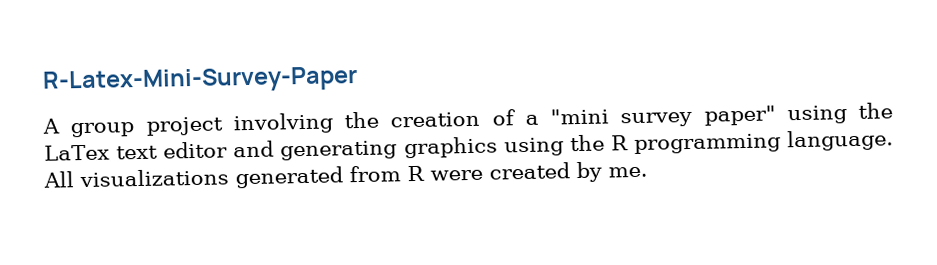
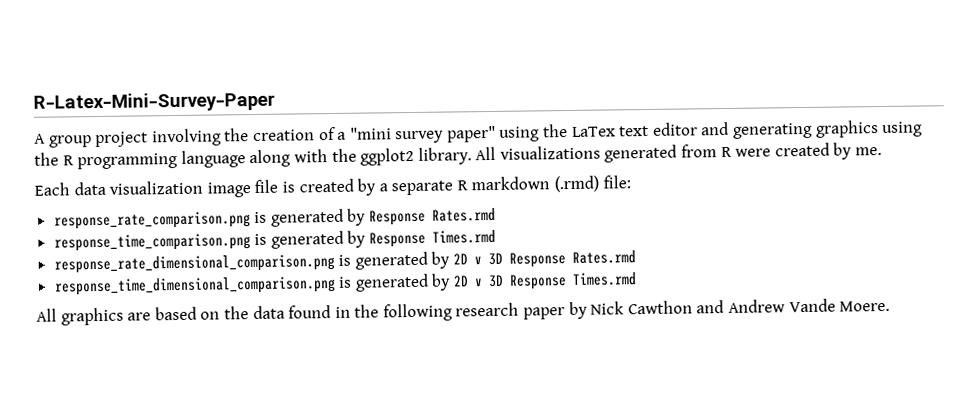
[787,129,894,152] language. -> [180,147,472,168] language along with the ggplot2 library.
(648, 172) none -> [34,175,631,198] [53,207,497,230] [53,229,497,252] [53,250,637,274] [53,272,638,296] [36,298,891,326] // Each data visualization image file is created by a separate R markdown (.rmd) file: // response_rate_comparison.png is generated by Response Rates.rmd // response_time_comparison.png is generated by Response Times.rmd // response_rate_dimensional_comparison.png is generated by 2D v 3D Response Rates.rmd // response_time_dimensional_comparison.png is generated by 2D v 3D Response Times.rmd // All graphics are based on the data found in the following research paper by Nick Cawthon and Andrew Vande Moere.

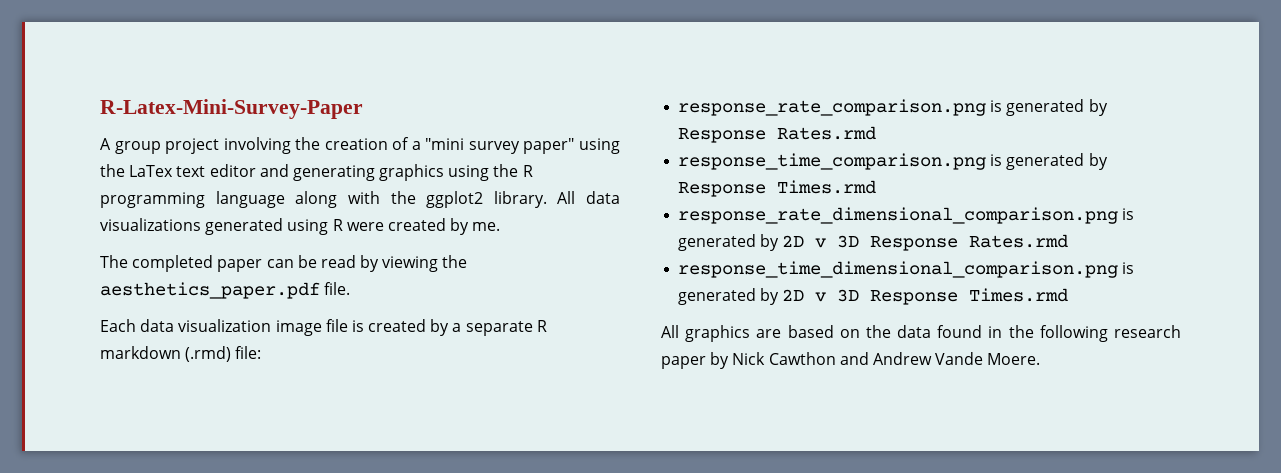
(497, 153) none -> [586,191,620,204] data
[681,144,718,158] from -> [287,219,329,235] using
(883, 151) none -> [100,255,468,272] [100,282,351,299] // The completed paper can be read by viewing the aesthetics_paper.pdf file.

